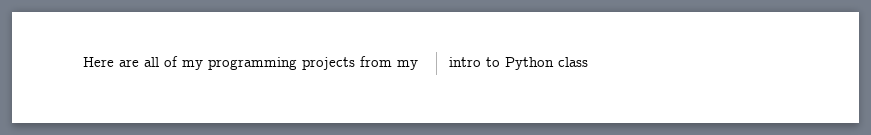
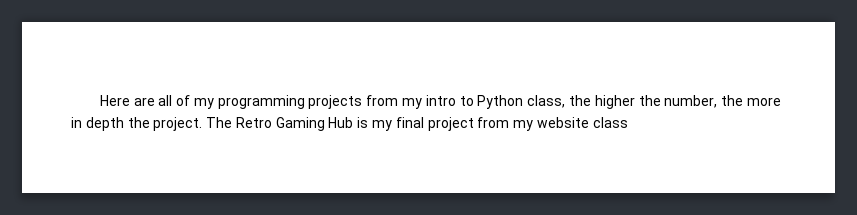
(554, 63) none -> [527,95,781,109] [71,117,589,131] class, the higher the number, the more in depth the project. The Retro Gaming Hub is my final project from my website

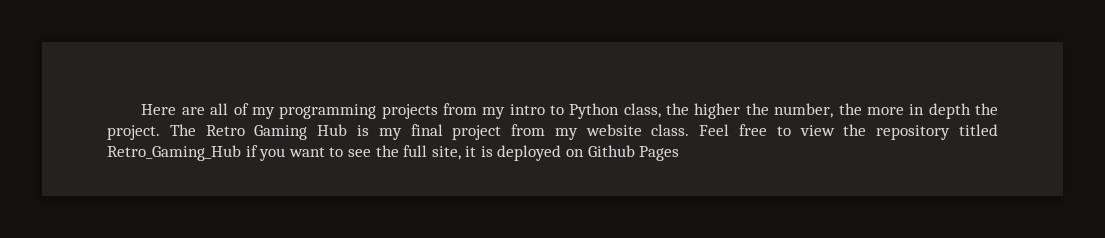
[592,117,628,128] class -> [651,124,998,140] [107,145,680,161] class. Feel free to view the repository titled Retro_Gaming_Hub if you want to see the full site, it is deployed on Github Pages

